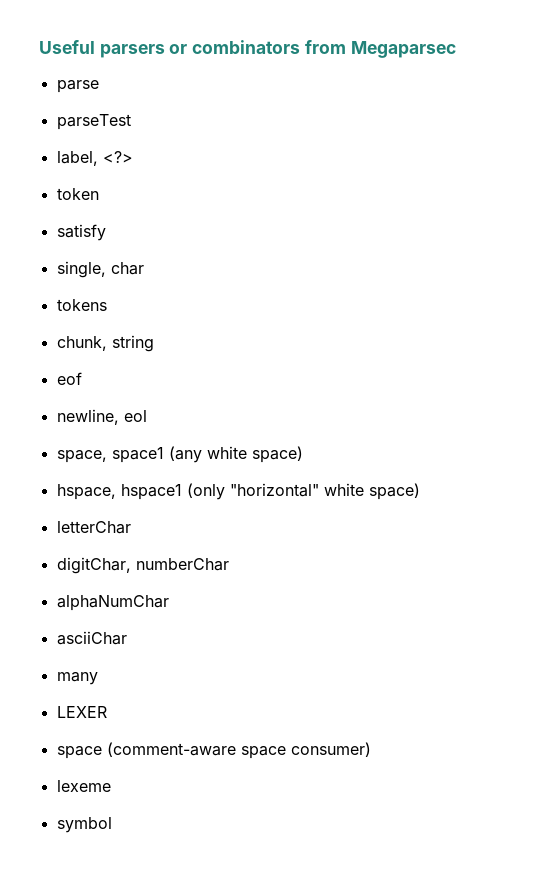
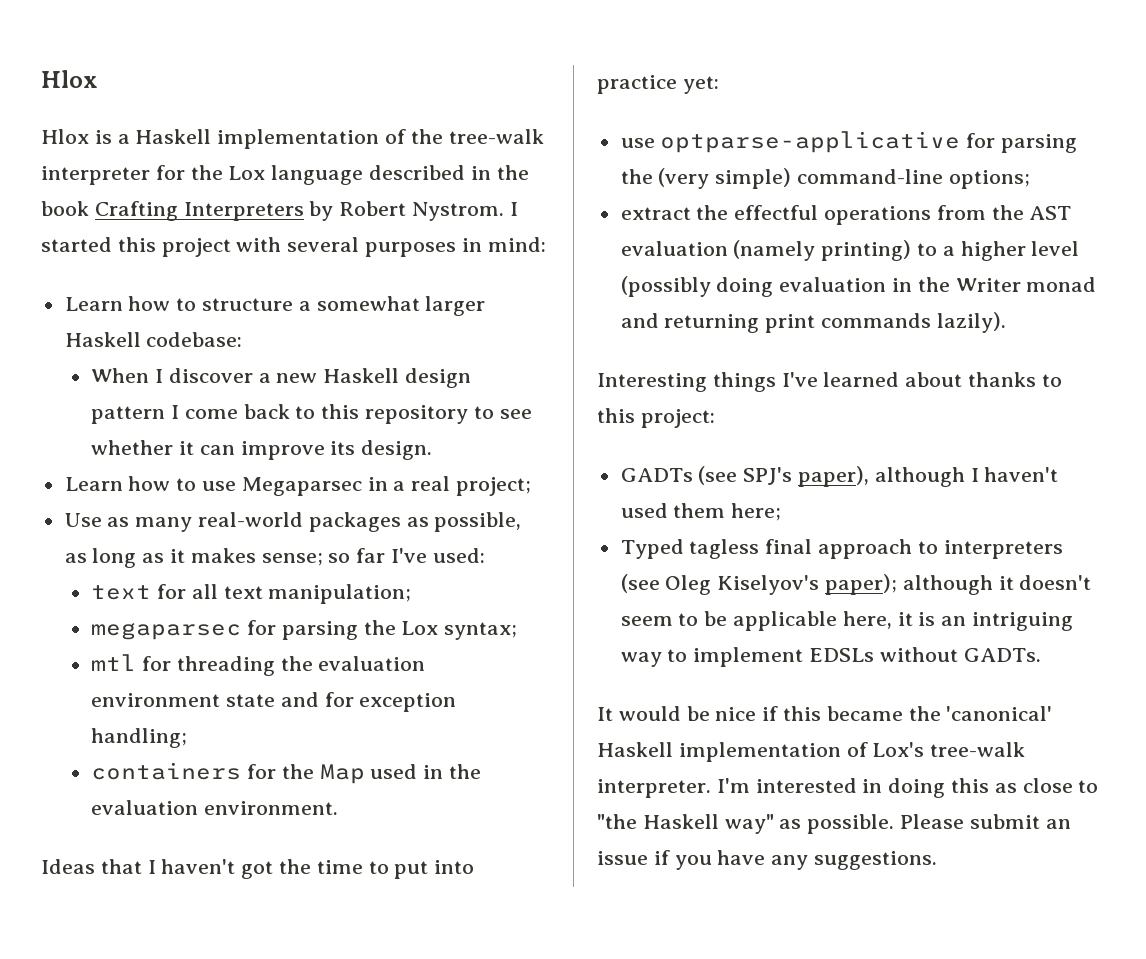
[39,40,456,58] [56,80,99,93] [56,114,131,130] [56,151,133,166] [56,188,99,200] [56,224,106,241] [56,261,144,278] [56,299,107,311] [56,335,154,352] [56,372,82,385] [56,409,147,425] [56,446,303,463] [56,483,420,500] [56,521,131,534] [56,557,229,574] [56,595,169,611] [56,631,127,645] [56,672,98,685] [56,706,107,718] [56,742,371,759] [56,780,111,792] [56,817,112,833] Useful parsers or combinators from Megaparsec // parse // parseTest // label, <?> // token // satisfy // single, char // tokens // chunk, string // eof // newline, eol // space, space1 (any white space) // hspace, hspace1 (only "horizontal" white space) // letterChar // digitChar, numberChar // alphaNumChar // asciiChar // many // LEXER // space (comment-aware space consumer) // lexeme // symbol -> [41,70,98,88] [41,129,544,149] [41,165,529,185] [41,201,518,221] [41,237,546,257] [64,296,486,316] [64,332,243,347] [91,368,471,388] [91,404,532,424] [91,440,433,460] [64,476,532,496] [64,512,522,532] [64,548,485,568] [91,584,412,604] [91,620,518,640] [91,654,426,676] [91,692,457,712] [91,728,188,748] [91,762,481,784] [91,800,338,815] [41,859,475,879] [597,75,719,94] [620,131,1078,153] [620,168,1030,189] [620,205,1072,225] [620,240,1080,261] [620,276,1097,297] [620,312,1006,333] [597,372,1062,392] [597,408,715,428] [620,466,1059,487] [620,503,782,521] [620,539,1063,559] [620,574,1092,595] [620,611,1074,631] [620,647,1041,667] [597,706,1053,721] [597,742,1026,762] [597,778,1099,798] [597,814,1071,834] [597,850,938,870] Hlox // Hlox is a Haskell implementation of the tree-walk interpreter for the Lox language described in the book Crafting Interpreters by Robert Nystrom. I started this project with several purposes in mind: // Learn how to structure a somewhat larger Haskell codebase: // When I discover a new Haskell design pattern I come back to this repository to see whether it can improve its design. // Learn how to use Megaparsec in a real project; // Use as many real-world packages as possible, as long as it makes sense; so far I've used: // text for all text manipulation; // megaparsec for parsing the Lox syntax; // mtl for threading the evaluation environment state and for exception handling; // containers for the Map used in the evaluation environment. // Ideas that I haven't got the time to put into practice yet: // use optparse-applicative for parsing the (very simple) command-line options; // extract the effectful operations from the AST evaluation (namely printing) to a higher level (possibly doing evaluation in the Writer monad and returning print commands lazily). // Interesting things I've learned about thanks to this project: // GADTs (see SPJ's paper), although I haven't used them here; // Typed tagless final approach to interpreters (see Oleg Kiselyov's paper); although it doesn't seem to be applicable here, it is an intriguing way to implement EDSLs without GADTs. // It would be nice if this became the 'canonical' Haskell implementation of Lox's tree-walk interpreter. I'm interested in doing this as close to "the Haskell way" as possible. Please submit an issue if you have any suggestions.

